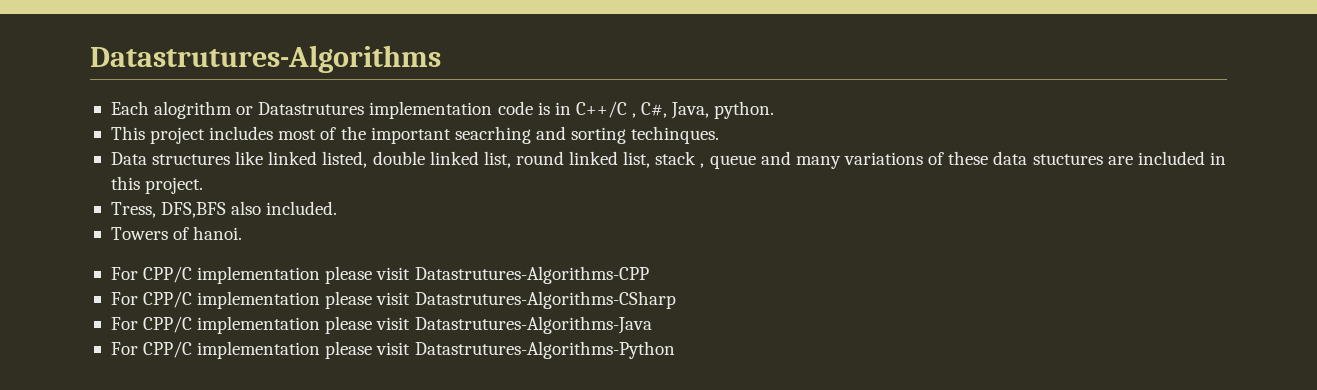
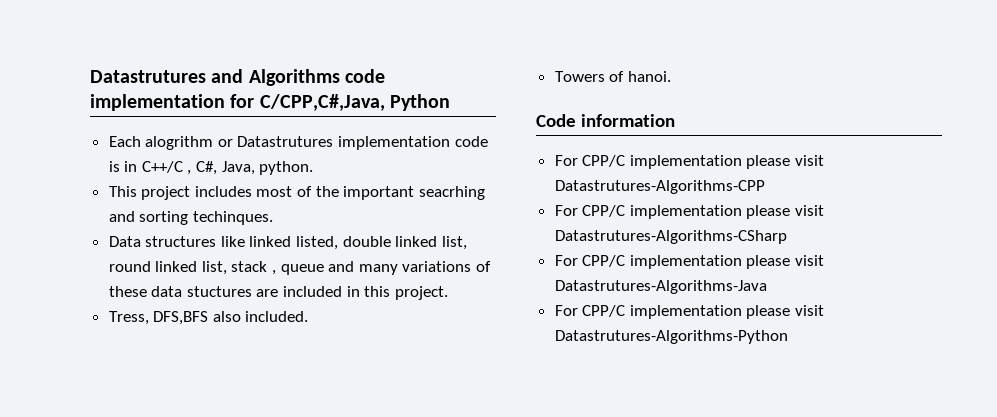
[90,45,441,73] Datastrutures-Algorithms -> [90,69,385,86] [90,94,450,111] Datastrutures and Algorithms code implementation for C/CPP,C#,Java, Python
(243, 233) none -> [536,114,675,127] // Code information

